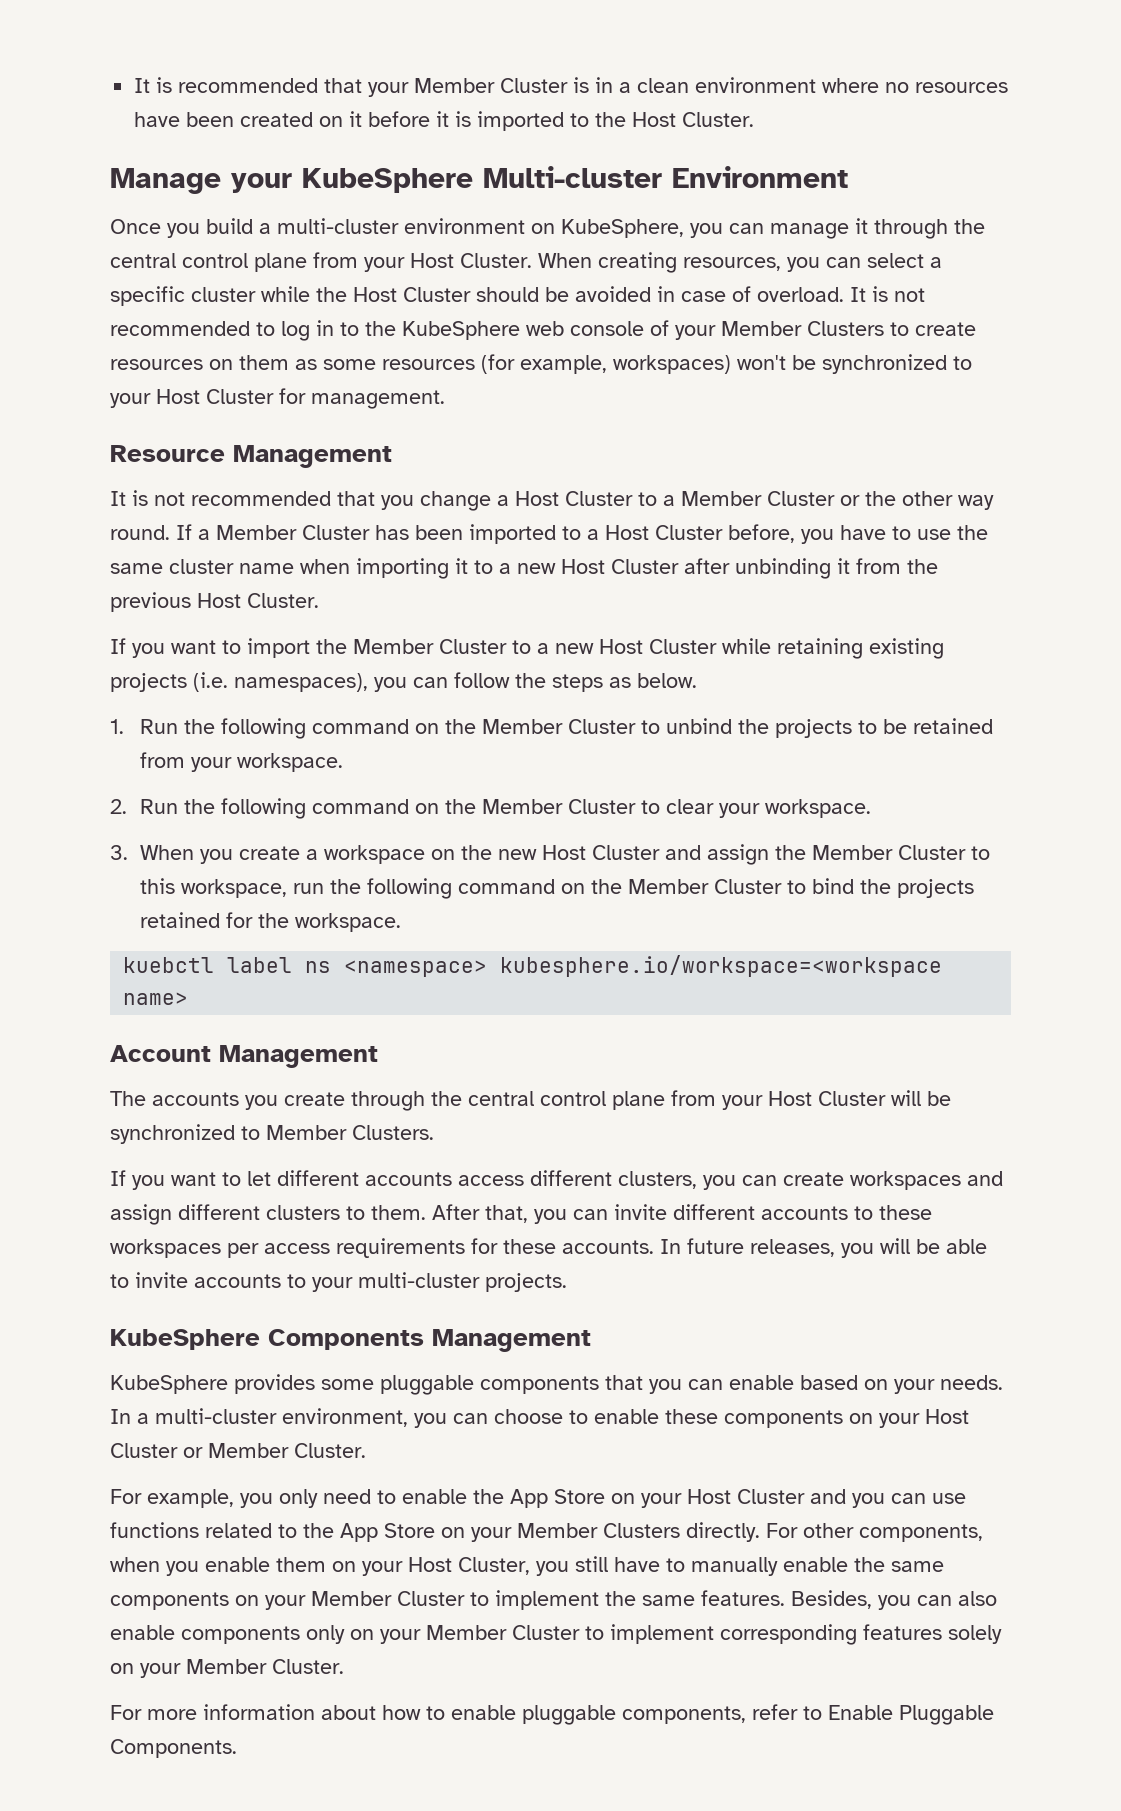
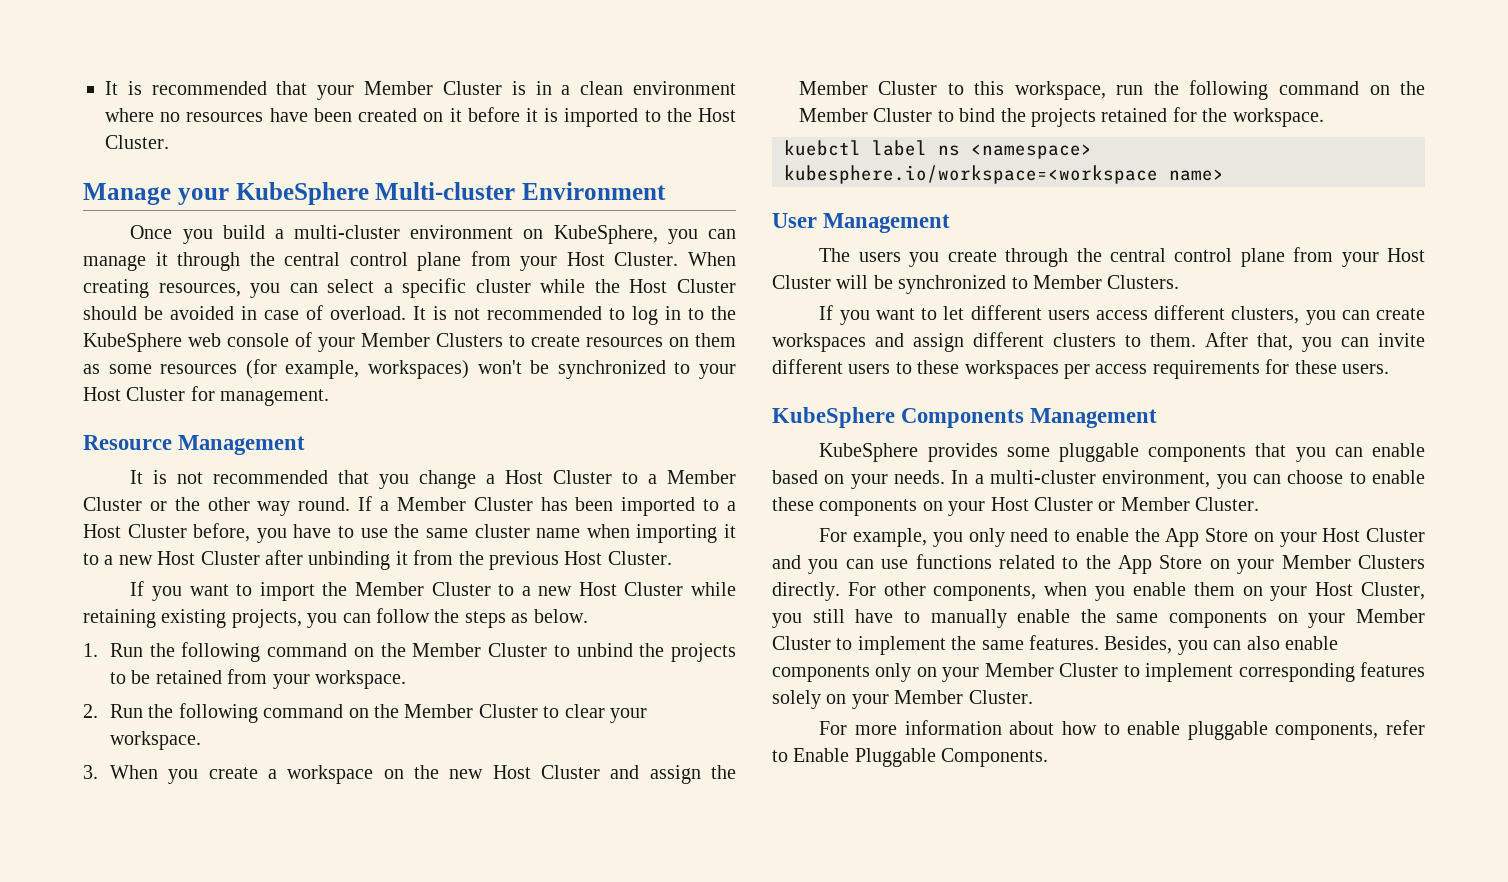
[110,672,368,692] projects (i.e. namespaces), -> [231,609,302,628] projects,
[110,1045,211,1062] Account -> [772,213,817,228] User
[152,1092,239,1106] accounts -> [858,252,901,262] users
[365,1172,452,1186] accounts -> [1047,310,1090,320] users
[761,1206,848,1220] accounts -> [848,364,891,374] users
[562,1238,987,1258] [110,1272,567,1292] accounts. In future releases, you will be able to invite accounts to your multi-cluster projects. -> [1342,364,1389,374] users.

